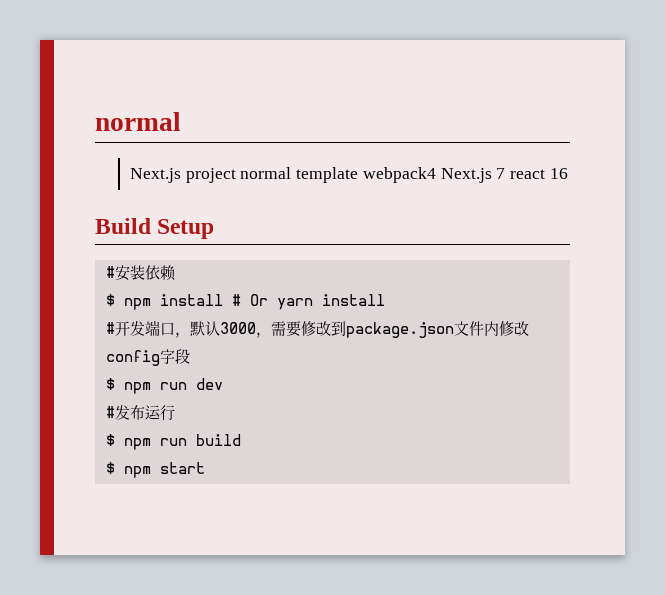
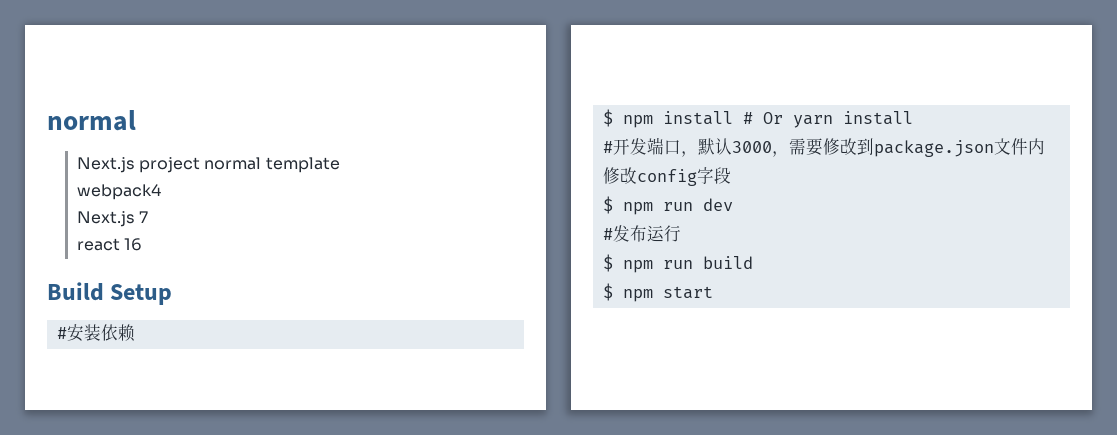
(359, 175) none -> (340, 165) //
(436, 175) none -> (161, 192) //
(506, 173) none -> (148, 217) //

